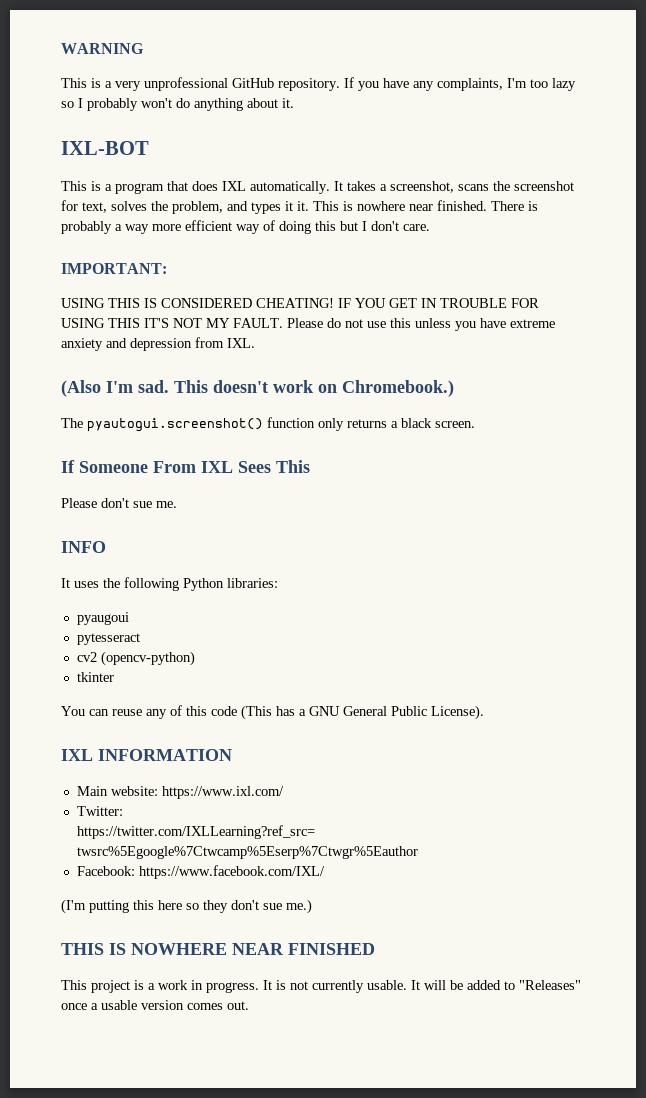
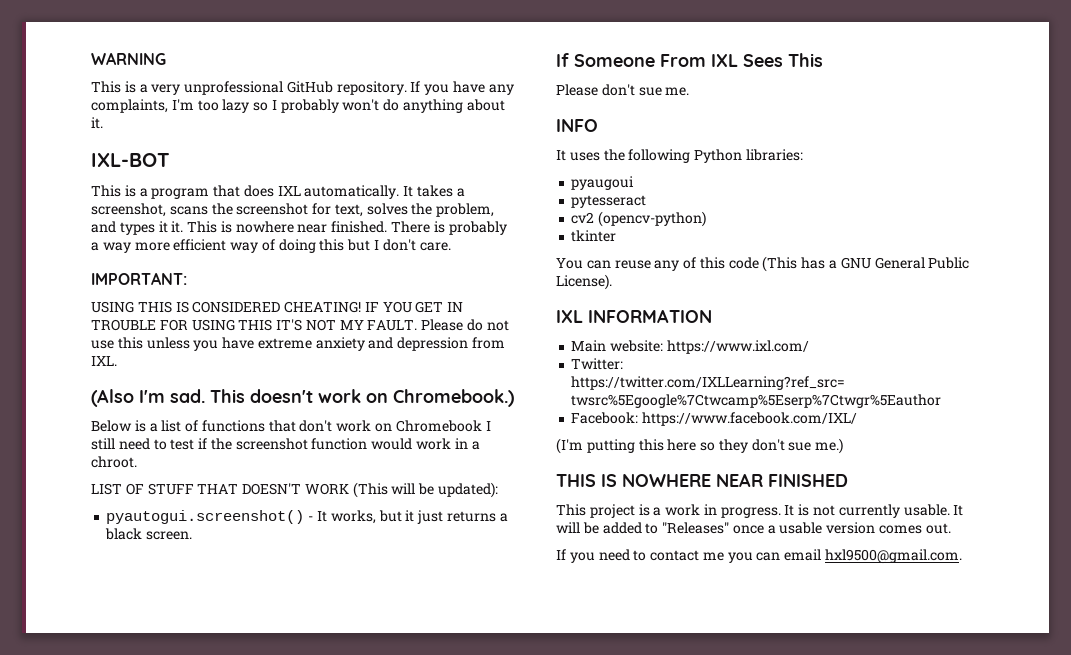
[61,417,344,432] The pyautogui.screenshot() function only -> [91,420,491,432] [91,438,480,450] [91,456,137,468] [91,482,499,498] [106,510,444,524] Below is a list of functions that don't work on Chromebook I still need to test if the screenshot function would work in a chroot. // LIST OF STUFF THAT DOESN'T WORK (This will be updated): // pyautogui.screenshot() - It works, but it just
(249, 1005) none -> [556,549,963,564] // If you need to contact me you can email hxl9500@gmail.com.

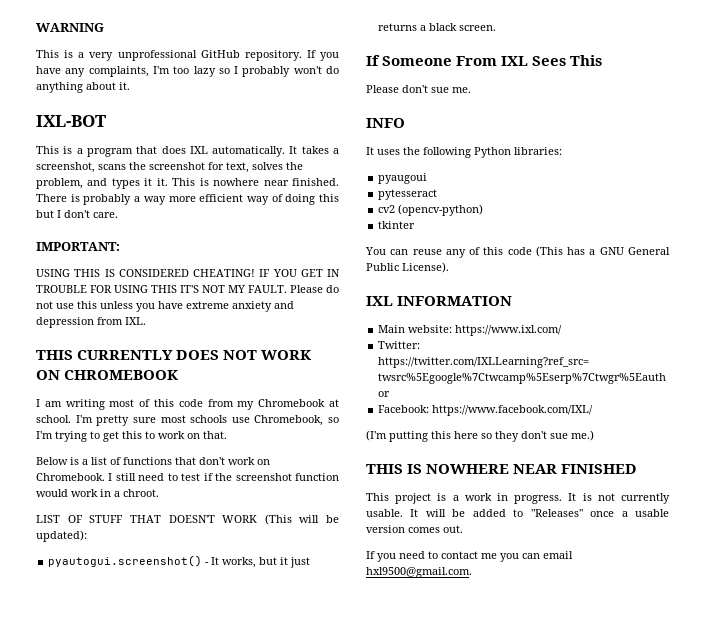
[91,389,514,407] (Also I'm sad. This doesn't work on Chromebook.) -> [36,350,313,360] [36,370,180,380] [36,399,340,410] [36,415,339,426] [36,431,227,442] THIS CURRENTLY DOES NOT WORK ON CHROMEBOOK // I am writing most of this code from my Chromebook at school. I'm pretty sure most schools use Chromebook, so I'm trying to get this to work on that.
[395,420,482,432] Chromebook -> [36,473,105,481] Chromebook.

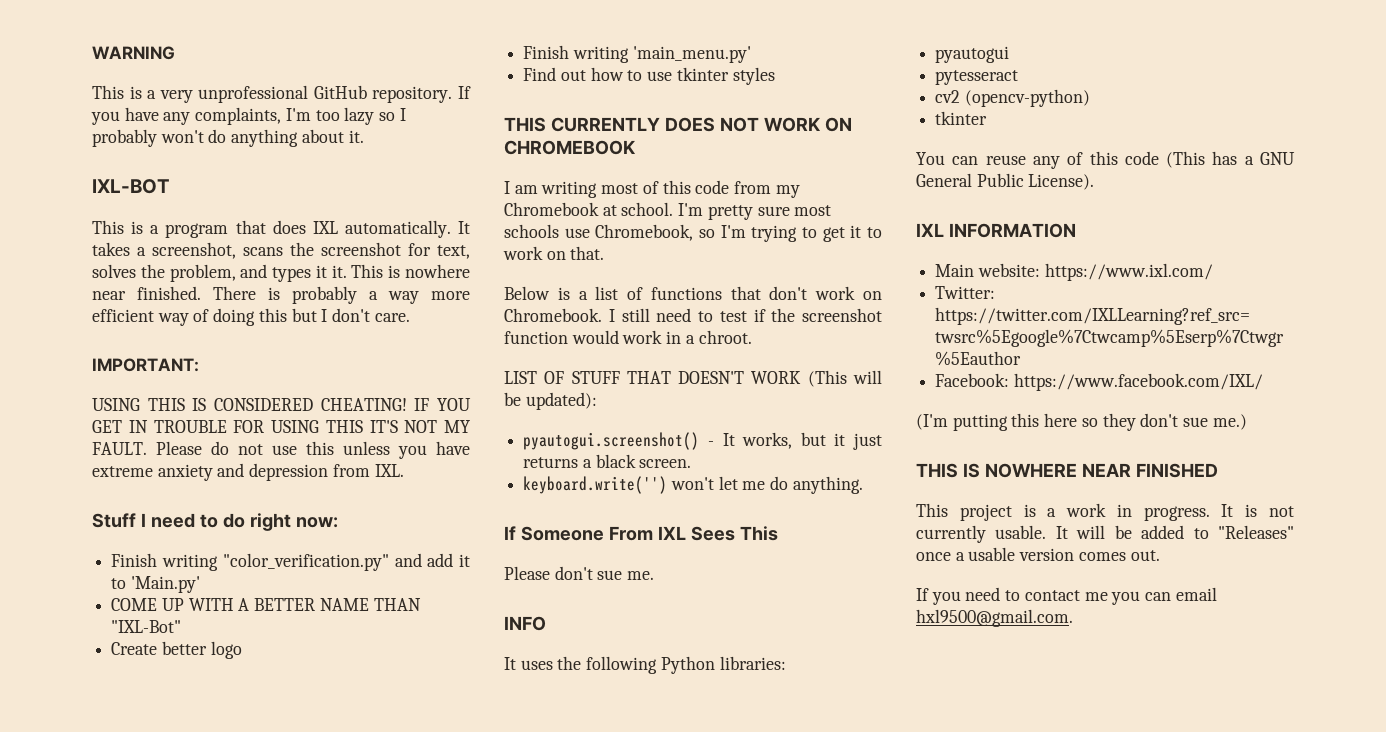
(146, 321) none -> [92,513,338,531] [111,553,470,571] [111,576,200,593] [111,598,421,611] [111,620,182,633] [111,641,242,659] [523,45,751,63] [523,67,775,85] // Stuff I need to do right now: // Finish writing "color_verification.py" and add it to 'Main.py' // COME UP WITH A BETTER NAME THAN "IXL-Bot" // Create better logo // Finish writing 'main_menu.py' // Find out how to use tkinter styles
[122,431,142,439] this -> [850,225,862,238] it
(497, 28) none -> [523,476,863,494] // keyboard.write('') won't let me do anything.
[378,173,428,184] pyaugoui -> [935,46,1010,63] pyautogui

